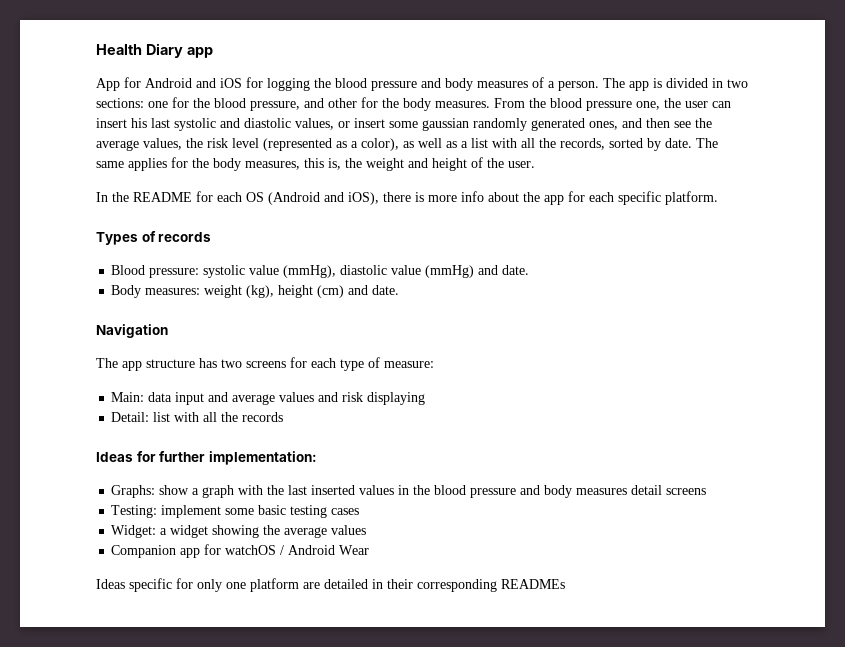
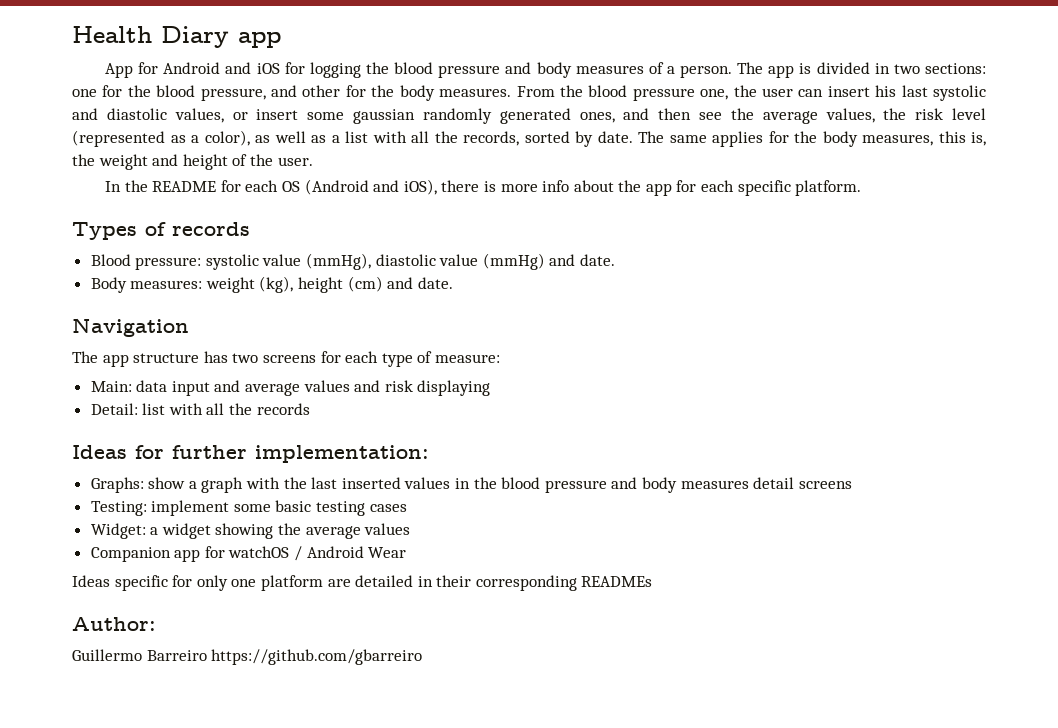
(565, 584) none -> [72,617,156,631] [72,649,423,665] // Author: // Guillermo Barreiro https://github.com/gbarreiro

